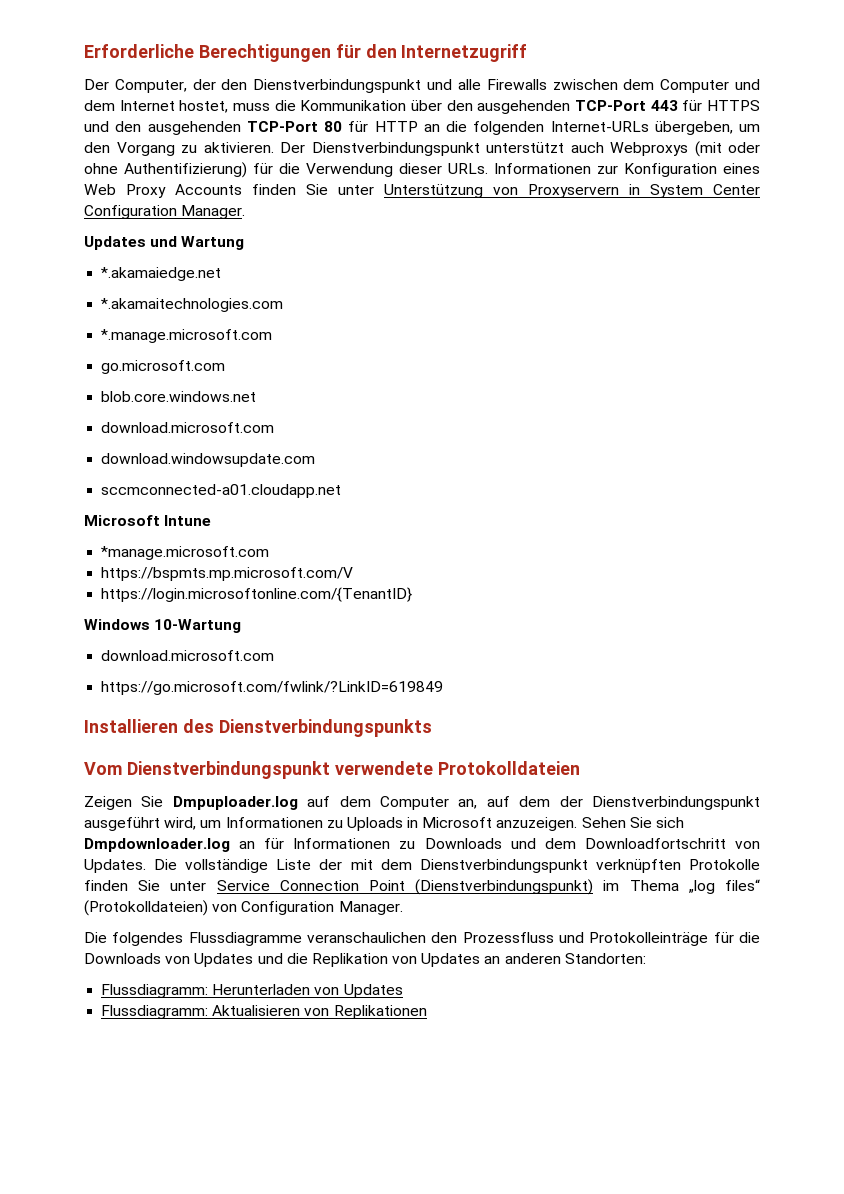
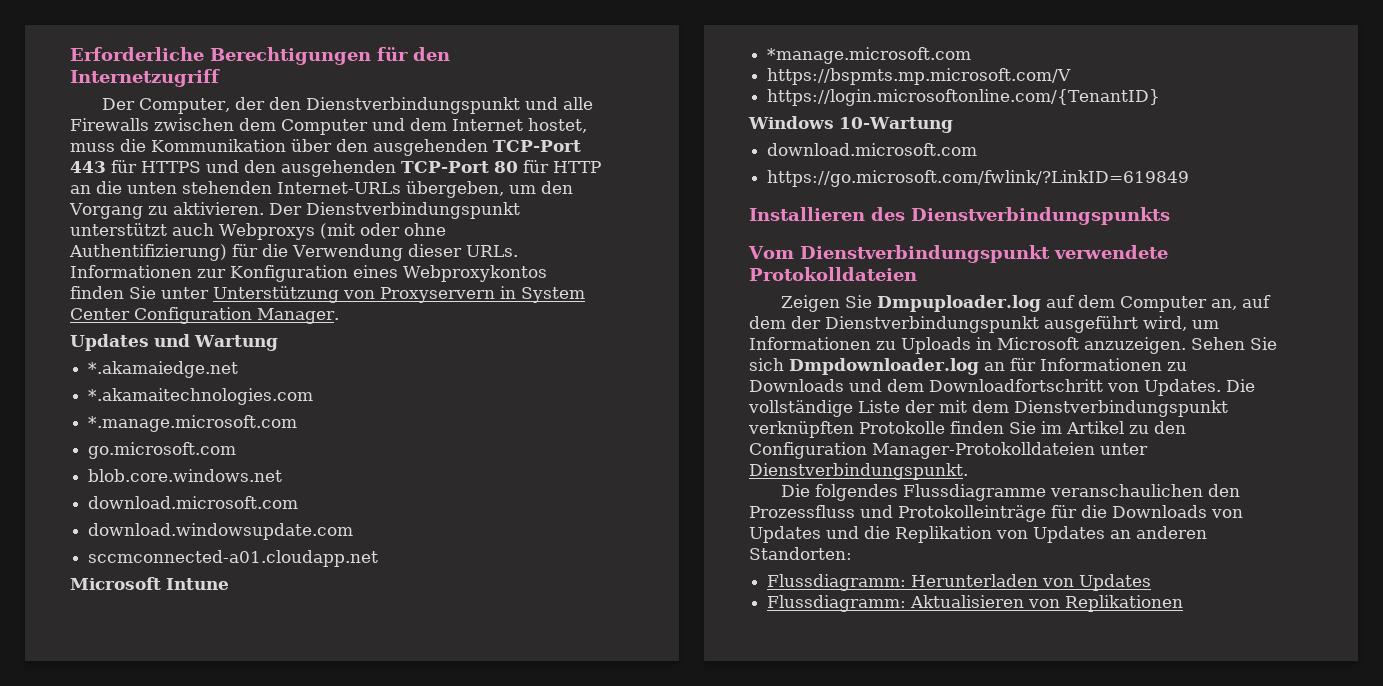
[473,121,545,135] folgenden -> [127,181,272,194] unten stehenden
[84,184,242,198] Web Proxy Accounts -> [403,265,547,282] Webproxykontos
[170,879,761,895] [84,900,403,916] unter Service Connection Point (Dienstverbindungspunkt) im Thema „log files“ (Protokolldateien) von Configuration Manager. -> [1041,421,1186,434] [749,442,1148,459] [749,463,968,480] im Artikel zu den Configuration Manager-Protokolldateien unter Dienstverbindungspunkt.

